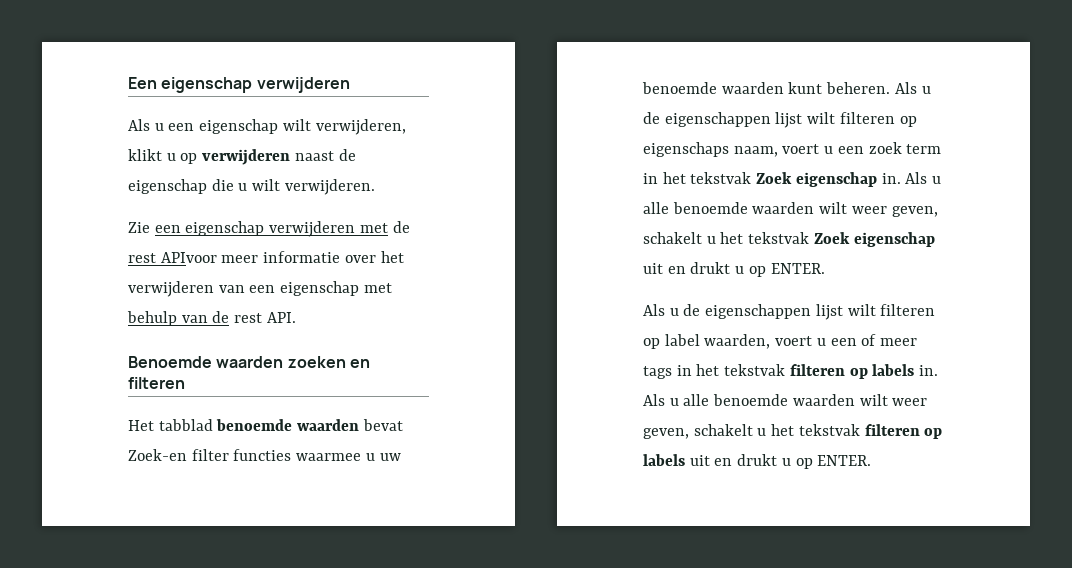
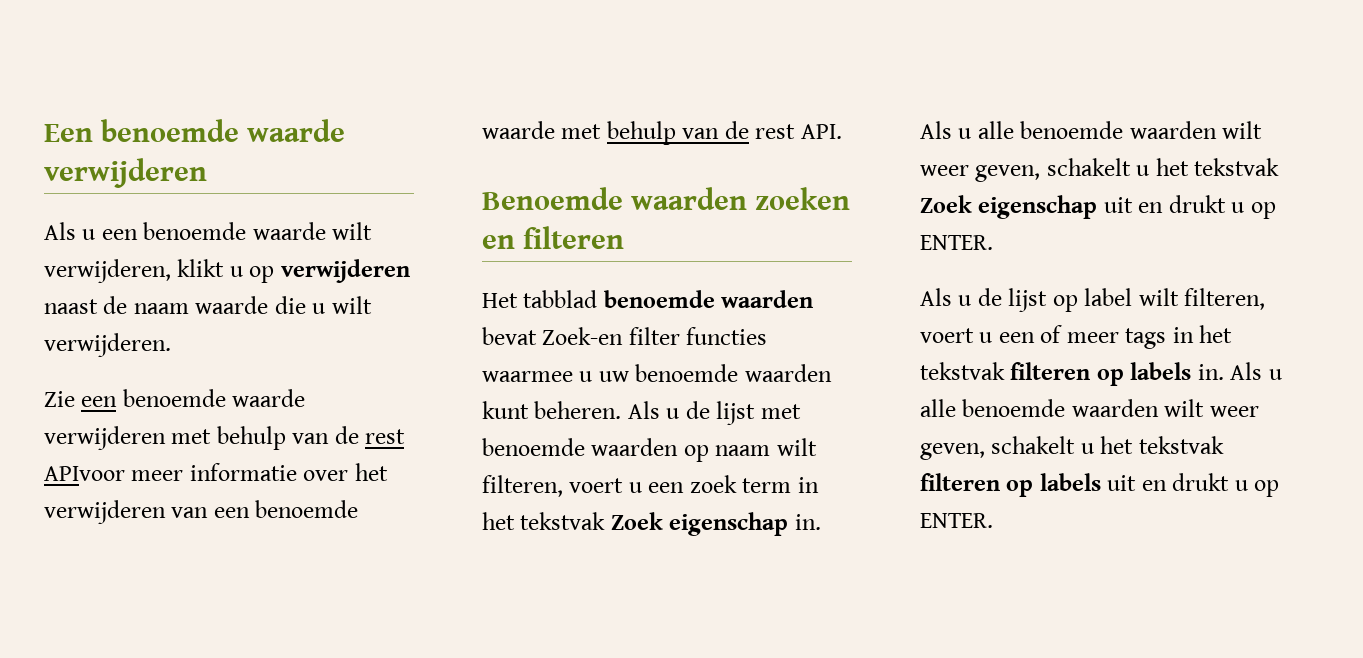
[161,77,253,93] eigenschap -> [101,119,346,142] benoemde waarde
[199,119,279,134] eigenschap -> [143,222,326,240] benoemde waarde
[128,179,207,194] eigenschap -> [133,296,269,314] naam waarde
[185,221,388,237] eigenschap verwijderen met -> [122,389,306,407] [44,426,330,450] benoemde waarde verwijderen met behulp van
[280,281,360,296] eigenschap -> [255,500,359,518] [482,121,555,139] benoemde waarde
[664,112,917,128] [643,142,778,157] eigenschappen lijst wilt filteren op eigenschaps naam, -> [716,401,801,425] [482,438,817,462] [482,475,563,497] lijst met benoemde waarden op naam wilt filteren,
[705,304,936,320] [643,334,771,349] eigenschappen lijst wilt filteren op label waarden, -> [1008,288,1266,312] lijst op label wilt filteren,

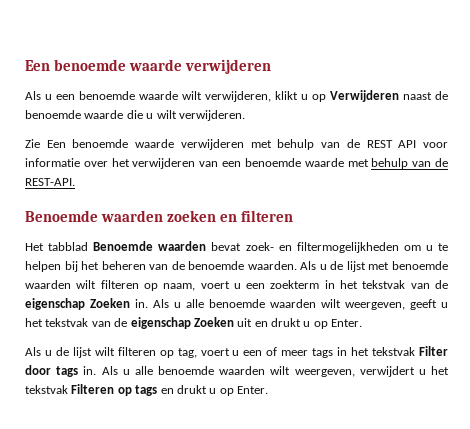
[280,259,410,283] verwijderen -> [330,90,399,102] Verwijderen
[133,303,189,314] naam -> [25,110,81,119] benoemde
[81,396,118,407] een -> [46,140,66,148] Een
[365,429,406,444] [44,466,184,481] rest APIvoor meer -> [366,140,449,148] REST API voor
[755,124,842,139] rest API. -> [25,178,75,186] REST-API.
[603,290,715,308] benoemde -> [93,241,154,251] Benoemde
[542,327,768,345] [482,364,832,382] [482,401,622,419] Zoek-en filter functies waarmee u uw benoemde waarden kunt beheren. -> [245,242,449,253] [25,261,297,272] zoek- en filtermogelijkheden om u te helpen bij het beheren van de benoemde waarden.
[683,438,817,462] [482,475,819,497] [482,512,821,536] [920,121,1263,139] [920,158,1280,182] [920,195,1276,219] [920,235,993,250] [920,288,1266,312] op naam wilt filteren, voert u een zoek term in het tekstvak Zoek eigenschap in. Als u alle benoemde waarden wilt weer geven, schakelt u het tekstvak Zoek eigenschap uit en drukt u op ENTER. // Als u de lijst op label wilt filteren, -> [76,280,449,291] [25,298,448,310] [25,317,363,329] [25,347,197,358] wilt filteren op naam, voert u een zoekterm in het tekstvak van de eigenschap Zoeken in. Als u alle benoemde waarden wilt weergeven, geeft u het tekstvak van de eigenschap Zoeken uit en drukt u op Enter. // Als u de lijst wilt filteren op tag,
[1010,362,1282,386] [920,399,1259,417] [920,436,1224,460] [920,473,1280,497] [920,513,993,528] filteren op labels in. Als u alle benoemde waarden wilt weer geven, schakelt u het tekstvak filteren op labels uit en drukt u op ENTER. -> [418,346,448,356] [25,365,450,377] [25,384,268,396] Filter door tags in. Als u alle benoemde waarden wilt weergeven, verwijdert u het tekstvak Filteren op tags en drukt u op Enter.

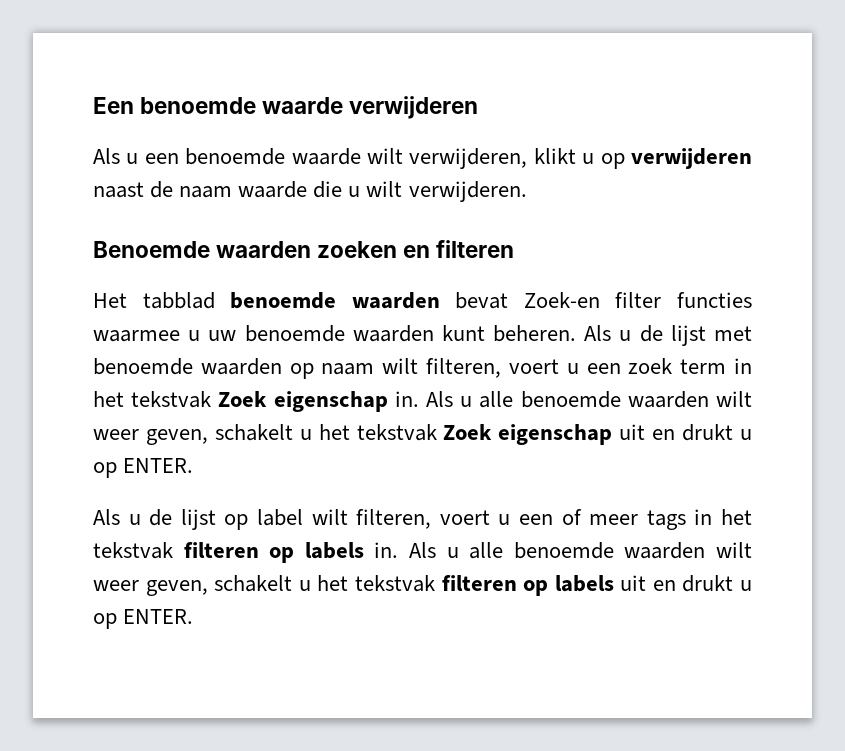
[330,90,399,102] Verwijderen -> [630,148,752,169] verwijderen
[25,110,81,119] benoemde -> [179,186,233,198] naam
[25,139,449,150] [25,158,448,169] [25,178,75,186] // Zie Een benoemde waarde verwijderen met behulp van de REST API voor informatie over het verwijderen van een benoemde waarde met behulp van de REST-API. -> (527, 191) none
[93,241,154,251] Benoemde -> [230,292,337,309] benoemde
[245,242,449,253] [25,261,297,272] zoek- en filtermogelijkheden om u te helpen bij het beheren van de benoemde waarden. -> [523,292,752,308] [93,325,577,342] Zoek-en filter functies waarmee u uw benoemde waarden kunt beheren.
[76,280,449,291] [25,298,448,310] [25,317,363,329] [25,347,197,358] wilt filteren op naam, voert u een zoekterm in het tekstvak van de eigenschap Zoeken in. Als u alle benoemde waarden wilt weergeven, geeft u het tekstvak van de eigenschap Zoeken uit en drukt u op Enter. // Als u de lijst wilt filteren op tag, -> [289,358,753,379] [93,391,752,412] [93,424,752,445] [93,458,194,478] [93,509,432,530] op naam wilt filteren, voert u een zoek term in het tekstvak Zoek eigenschap in. Als u alle benoemde waarden wilt weer geven, schakelt u het tekstvak Zoek eigenschap uit en drukt u op ENTER. // Als u de lijst op label wilt filteren,
[418,346,448,356] [25,365,450,377] [25,384,268,396] Filter door tags in. Als u alle benoemde waarden wilt weergeven, verwijdert u het tekstvak Filteren op tags en drukt u op Enter. -> [183,542,753,563] [93,575,753,596] [93,609,194,629] filteren op labels in. Als u alle benoemde waarden wilt weer geven, schakelt u het tekstvak filteren op labels uit en drukt u op ENTER.

